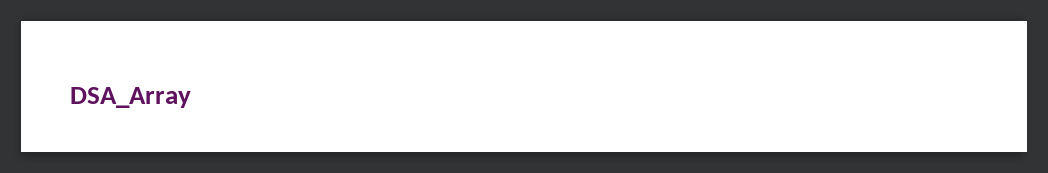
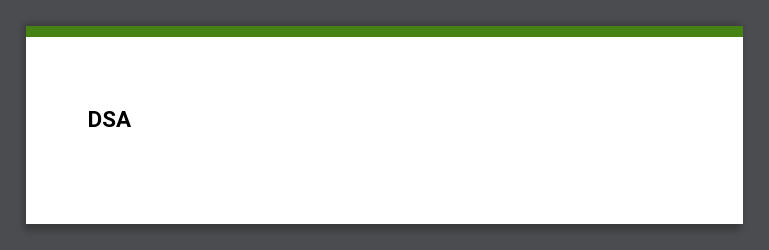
[70,87,191,108] DSA_Array -> [88,111,132,127] DSA

